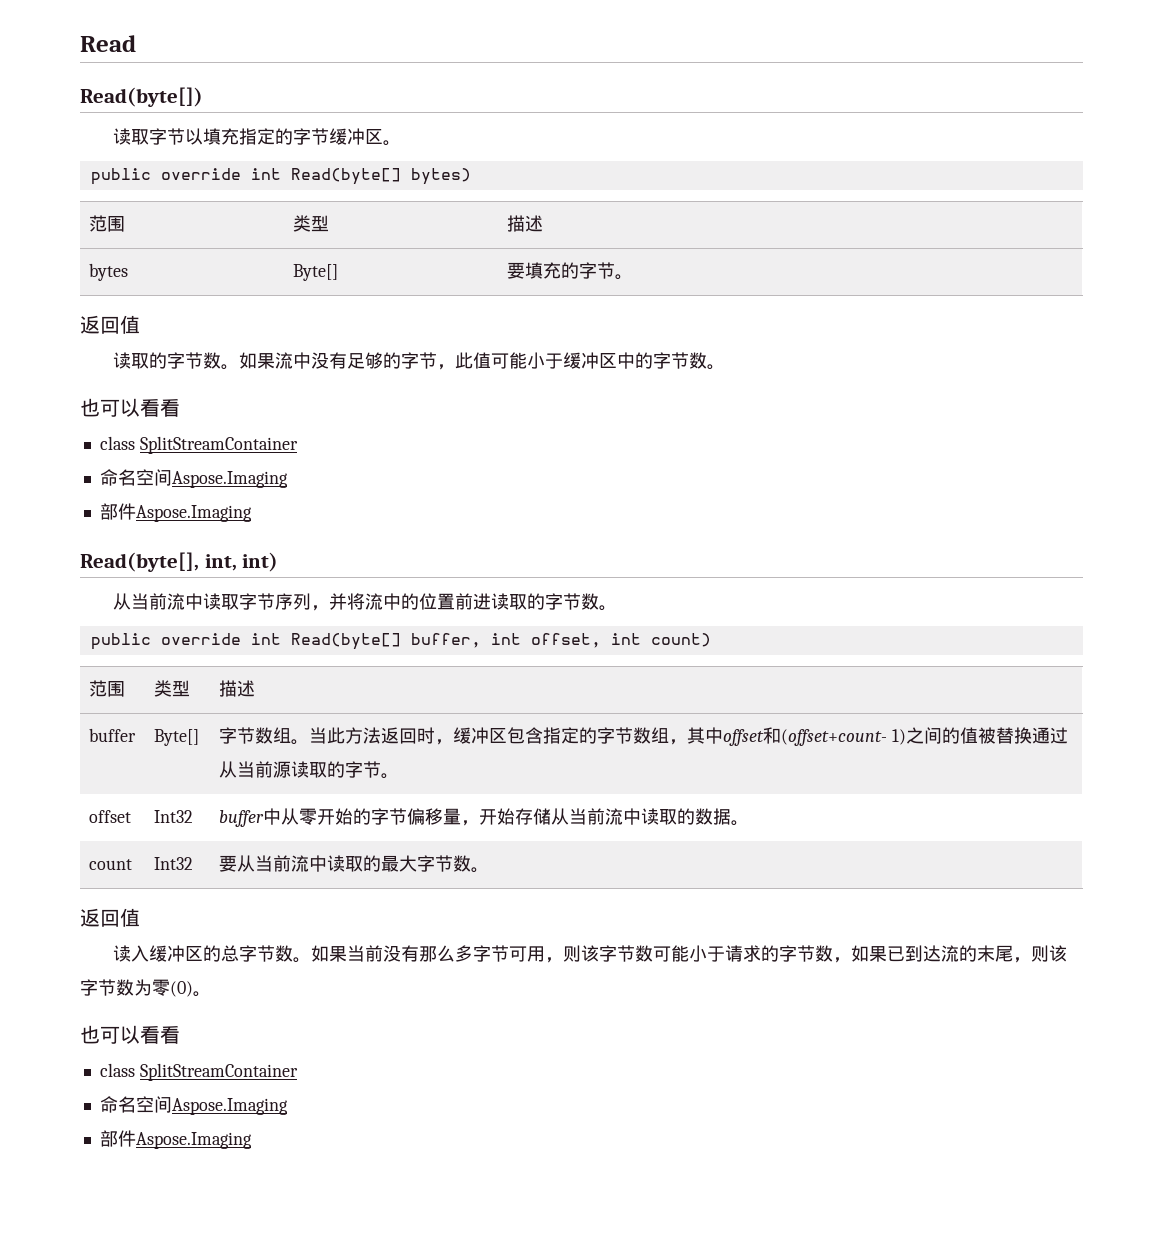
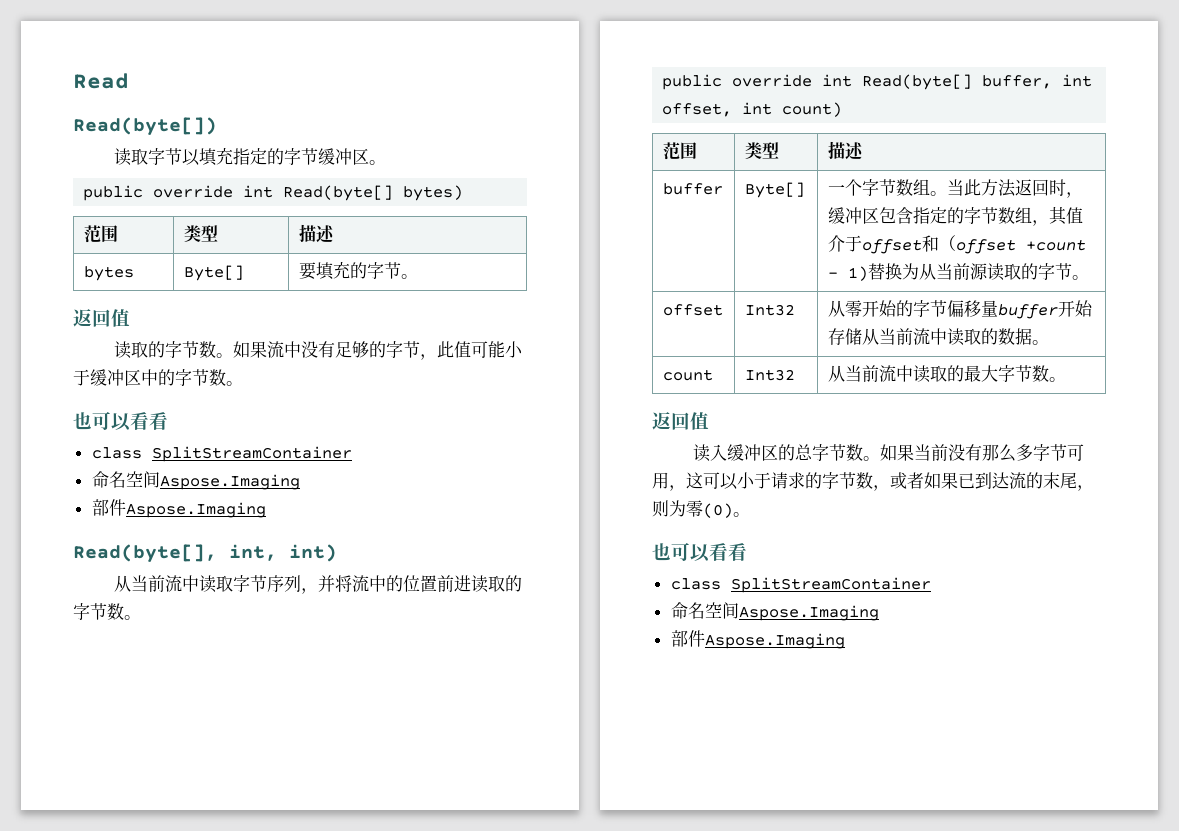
(200, 737) none -> [827,179,862,196] 一个
[705,727,1069,746] 中offset和(offset+count- 1)之间的值被替换通过 -> [1065,207,1083,224] [827,235,1086,254] [827,263,919,281] 值介于offset和（offset +count - 1)替换为
[219,808,282,827] buffer中 -> (795, 310) none
[461,820,480,826] ， -> [997,304,1058,319] buffer
[219,855,238,872] 要 -> (795, 375) none
[563,945,690,962] 则该字节数可能 -> [686,472,738,490] 这可以
(852, 960) none -> [890,472,924,489] 或者
[1049,945,1068,962] [80,979,134,996] 该字节数 -> (669, 508) none

